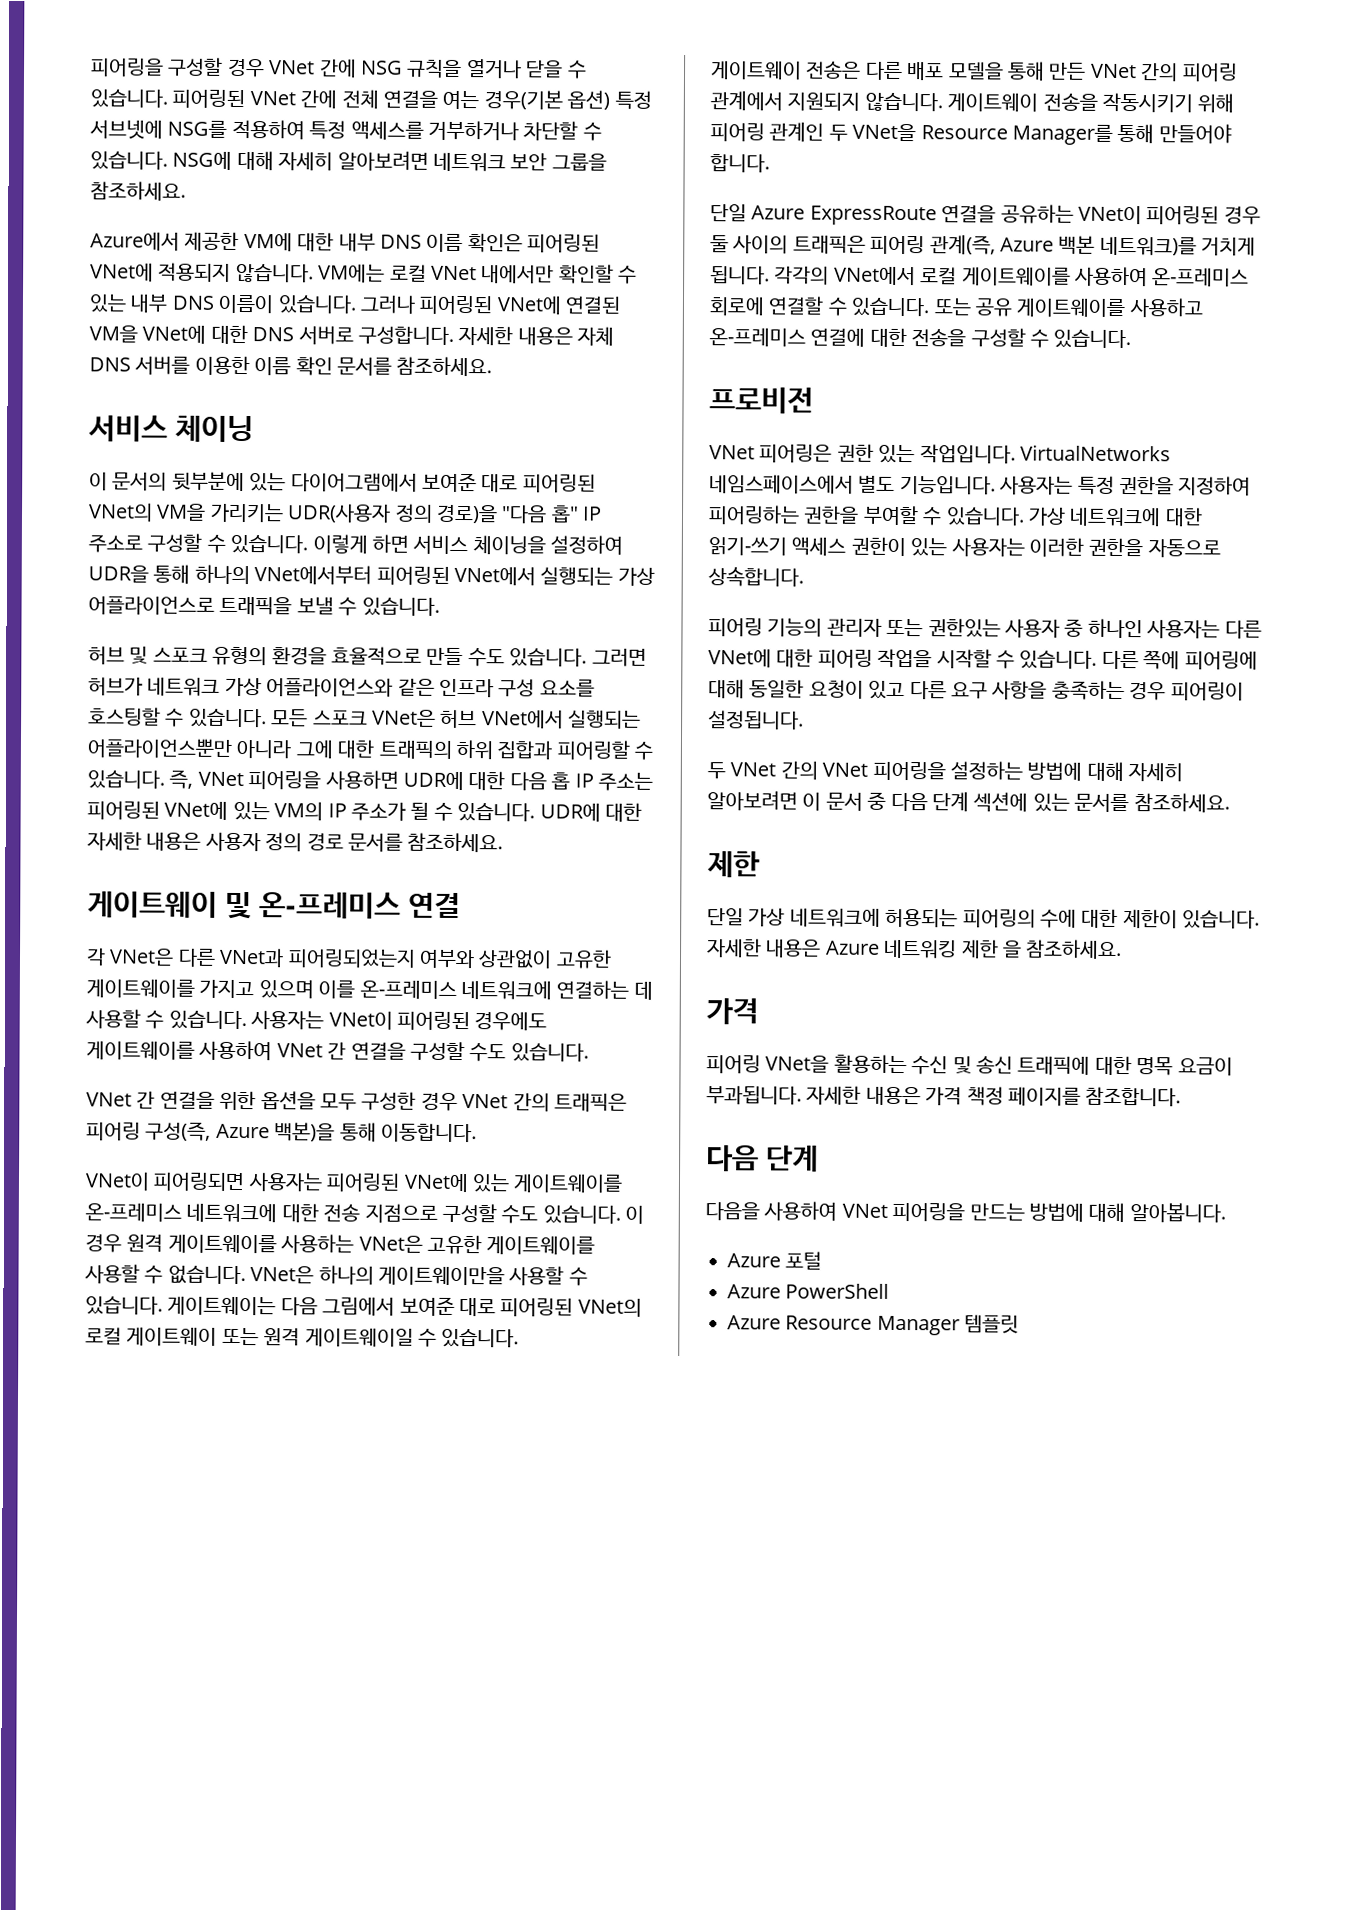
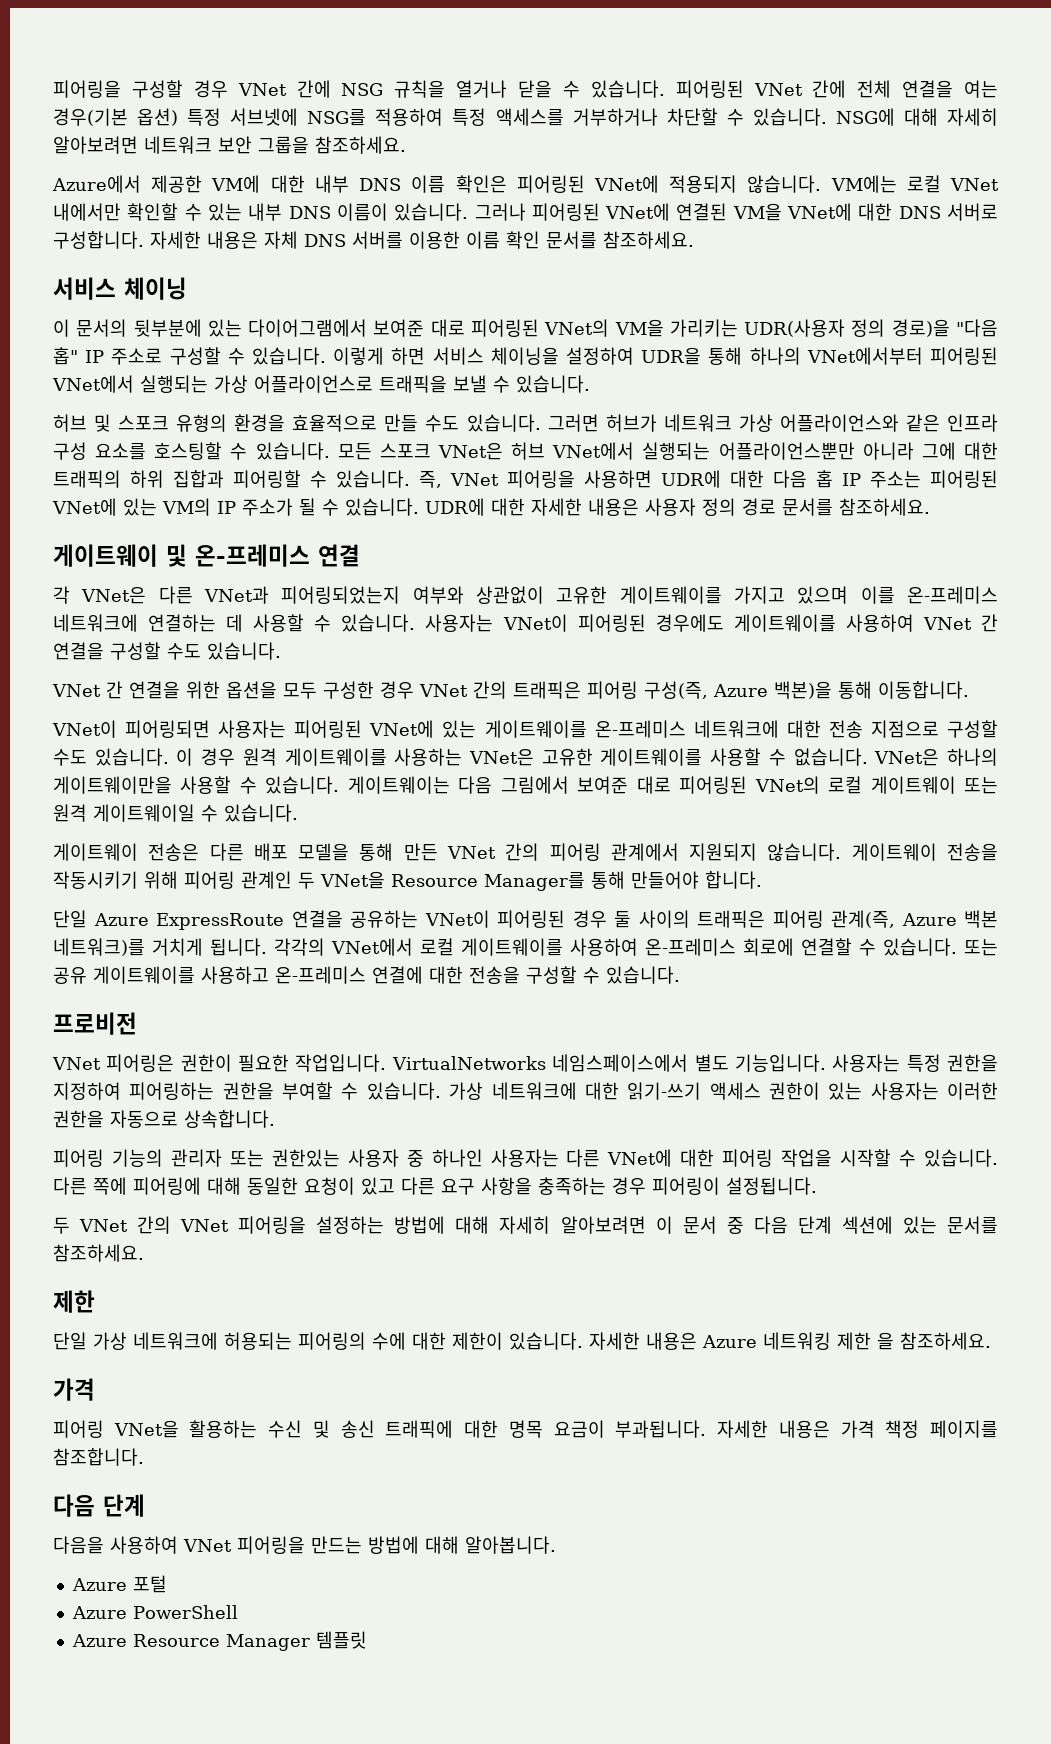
[836,443,916,464] 권한 있는 -> [180,1054,290,1072] 권한이 필요한

